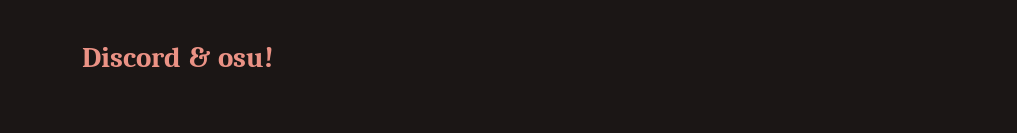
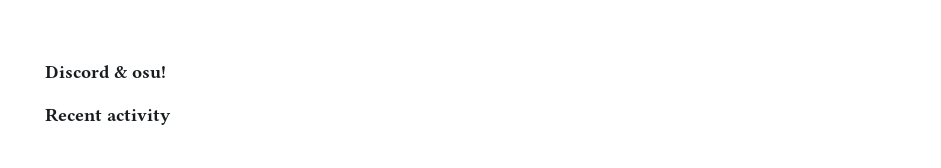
(274, 57) none -> [45,108,171,125] // Recent activity

